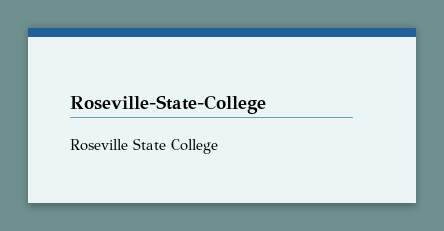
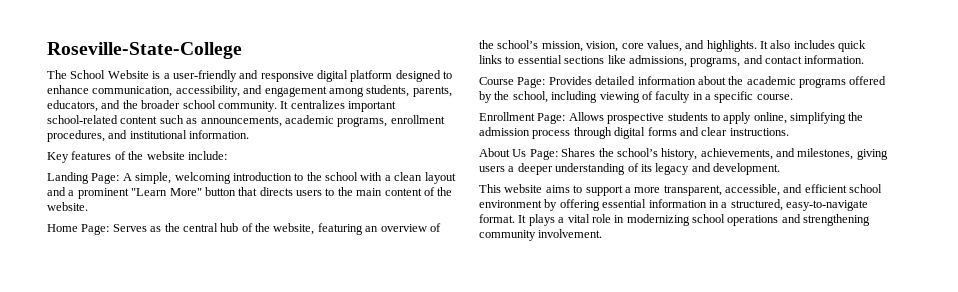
[70,138,218,154] Roseville State College -> [47,70,453,82] [47,85,452,97] [47,100,396,112] [47,115,445,127] [47,130,250,142] [47,151,227,163] [47,172,456,184] [47,187,453,199] [47,202,88,211] [47,223,441,235] [479,40,867,52] [479,55,865,67] [479,76,887,88] [479,91,793,103] [479,112,864,124] [479,127,789,139] [479,148,888,160] [479,163,780,175] [479,184,883,196] [479,199,868,211] [479,214,871,226] [479,229,603,241] The School Website is a user-friendly and responsive digital platform designed to enhance communication, accessibility, and engagement among students, parents, educators, and the broader school community. It centralizes important school-related content such as announcements, academic programs, enrollment procedures, and institutional information. // Key features of the website include: // Landing Page: A simple, welcoming introduction to the school with a clean layout and a prominent "Learn More" button that directs users to the main content of the website. // Home Page: Serves as the central hub of the website, featuring an overview of the school’s mission, vision, core values, and highlights. It also includes quick links to essential sections like admissions, programs, and contact information. // Course Page: Provides detailed information about the academic programs offered by the school, including viewing of faculty in a specific course. // Enrollment Page: Allows prospective students to apply online, simplifying the admission process through digital forms and clear instructions. // About Us Page: Shares the school’s history, achievements, and milestones, giving users a deeper understanding of its legacy and development. // This website aims to support a more transparent, accessible, and efficient school environment by offering essential information in a structured, easy-to-navigate format. It plays a vital role in modernizing school operations and strengthening community involvement.

